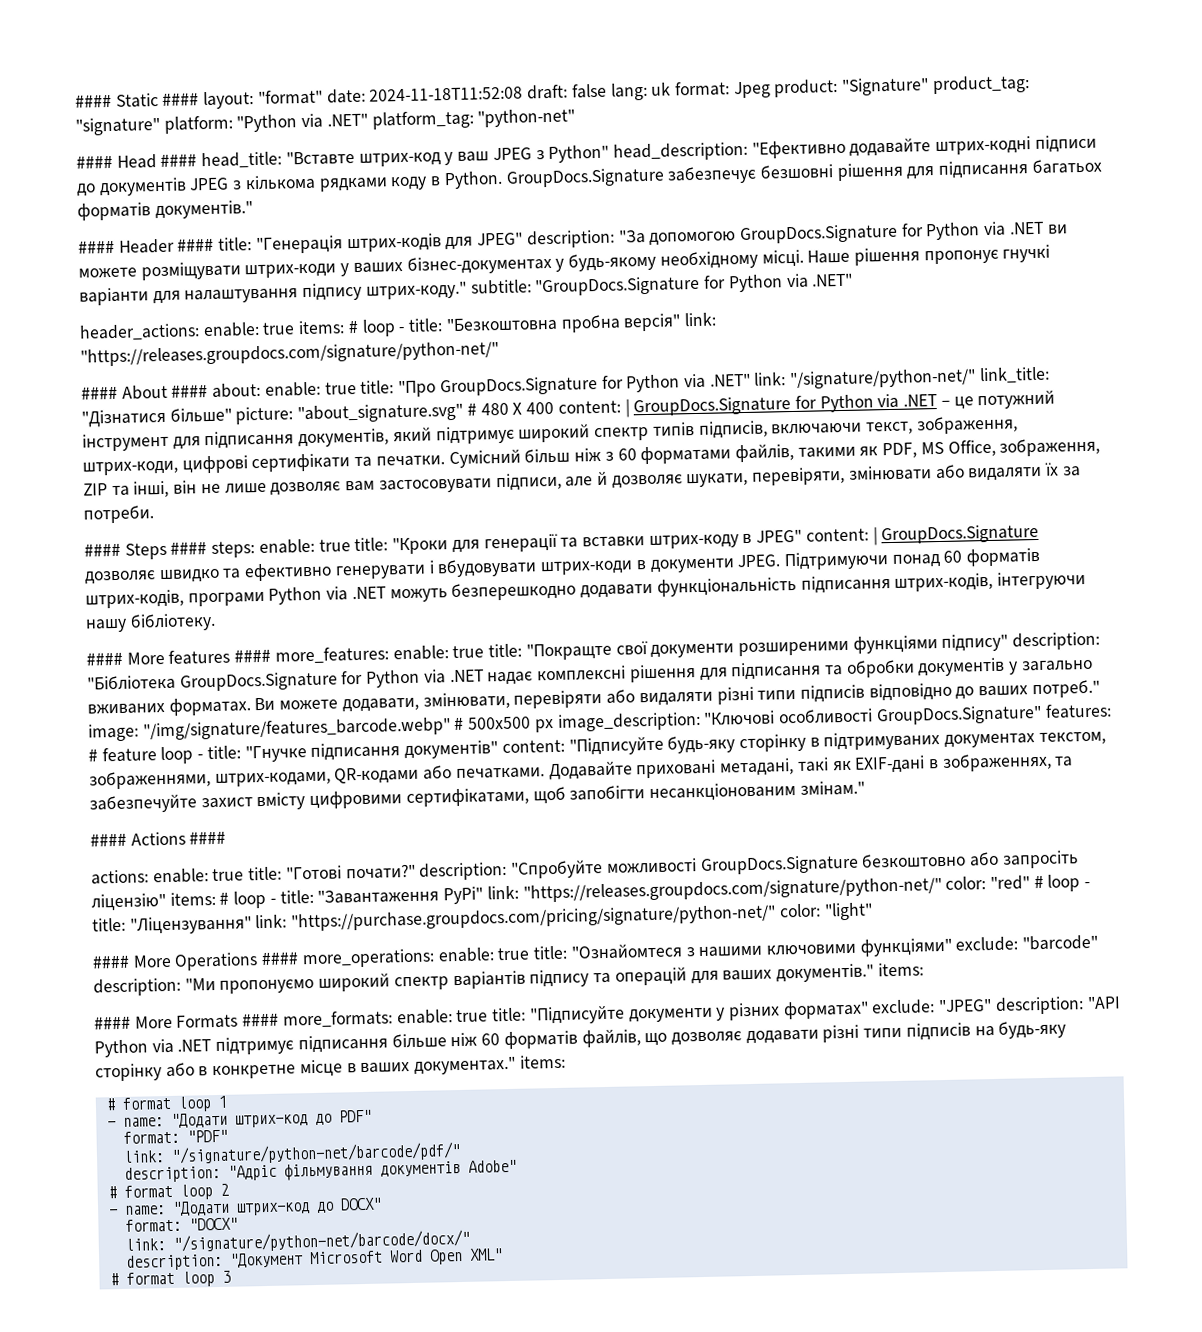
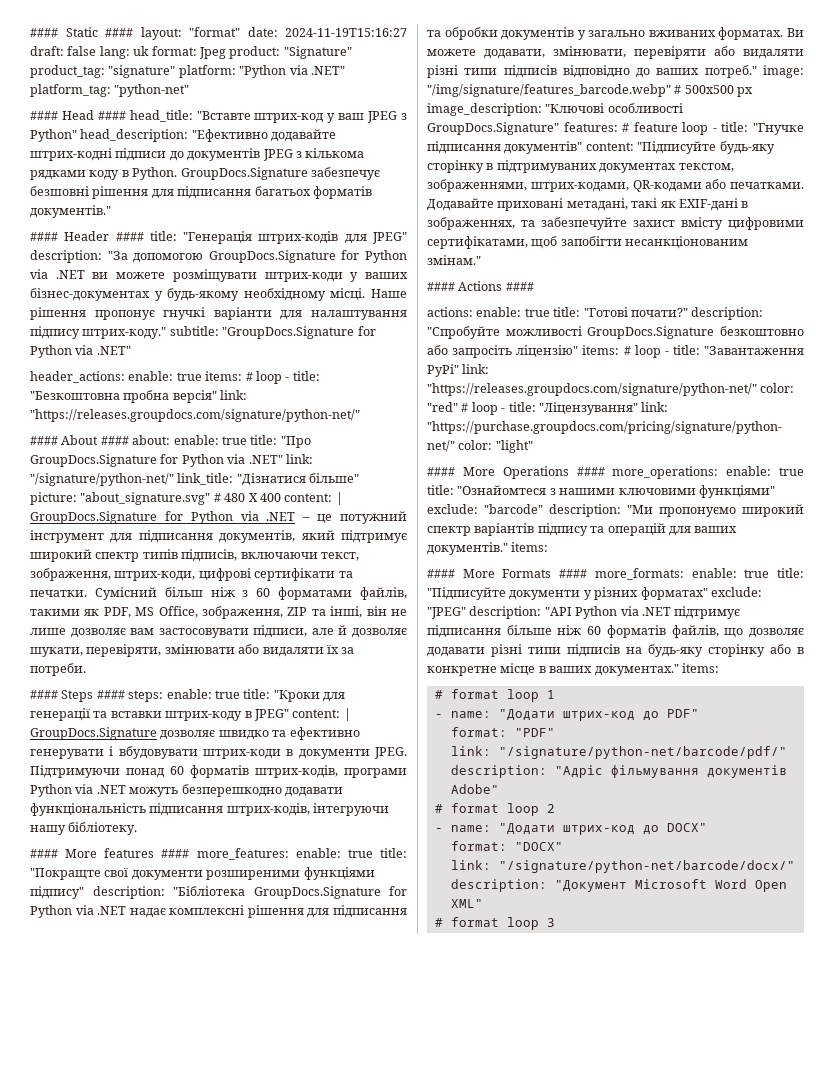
[369,86,524,102] 2024-11-18T11:52:08 -> [285,28,407,37] 2024-11-19T15:16:27

